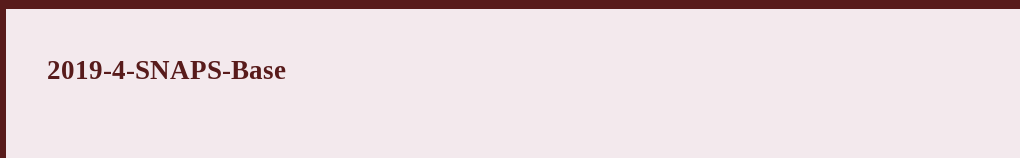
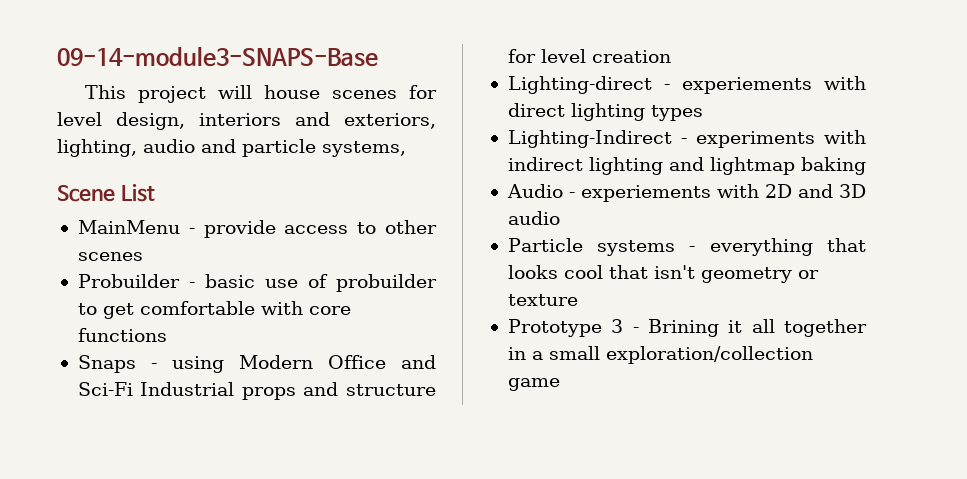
[47,61,286,79] 2019-4-SNAPS-Base -> [57,46,378,67] [85,85,437,103] [57,112,436,130] [57,139,406,157] [57,184,155,202] [77,220,437,238] [77,252,143,261] [77,274,437,292] [77,301,351,319] [77,328,167,342] [77,355,436,373] [77,382,436,400] [507,49,671,63] [507,76,866,94] [507,103,703,121] [507,130,866,148] [507,157,866,175] [506,184,866,202] [507,211,560,225] [507,238,866,256] [507,265,819,283] [507,294,578,306] [507,319,867,337] [507,346,813,364] [507,378,560,391] 09-14-module3-SNAPS-Base // This project will house scenes for level design, interiors and exteriors, lighting, audio and particle systems, // Scene List // MainMenu - provide access to other scenes // Probuilder - basic use of probuilder to get comfortable with core functions // Snaps - using Modern Office and Sci-Fi Industrial props and structure for level creation // Lighting-direct - experiements with direct lighting types // Lighting-Indirect - experiments with indirect lighting and lightmap baking // Audio - experiements with 2D and 3D audio // Particle systems - everything that looks cool that isn't geometry or texture // Prototype 3 - Brining it all together in a small exploration/collection game

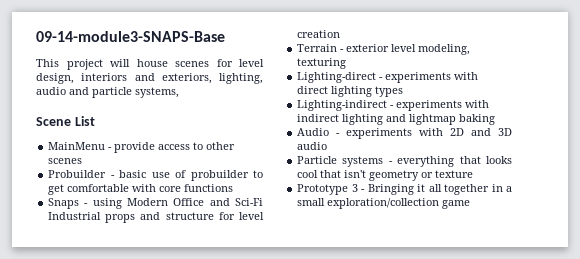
(671, 56) none -> [297,44,471,55] [297,58,347,69] // Terrain - exterior level modeling, texturing
[681,77,812,94] experiements -> [385,72,452,83] experiments
[507,130,672,148] Lighting-Indirect -> [297,100,388,111] Lighting-indirect
[580,185,711,202] experiements -> [346,128,413,139] experiments
[647,319,719,337] Brining -> [367,184,414,195] Bringing

